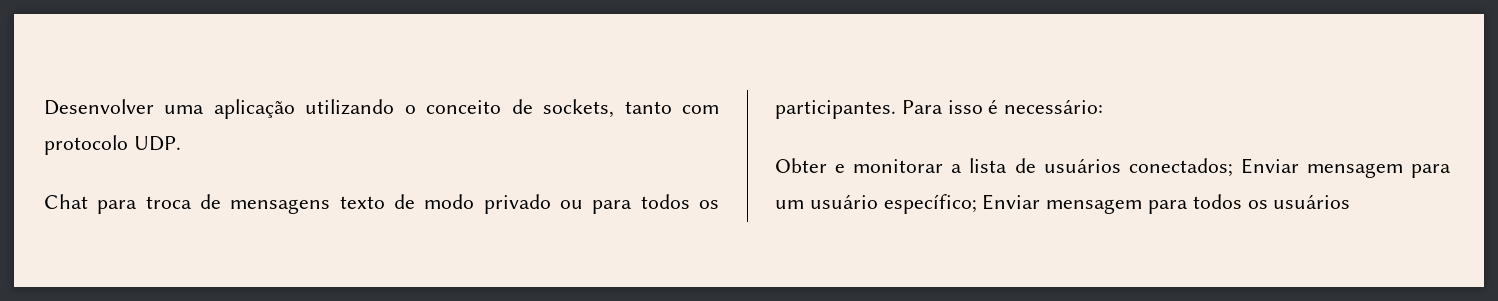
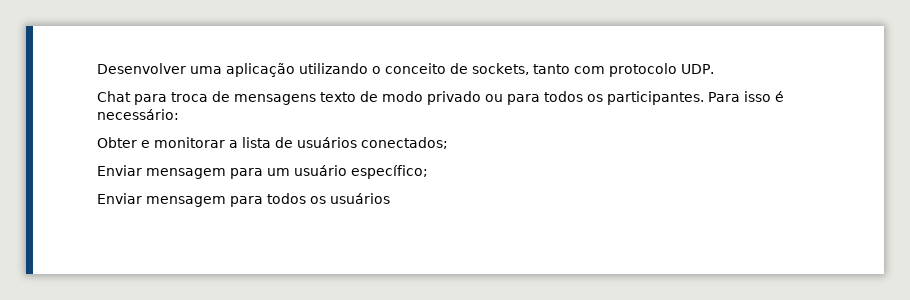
(1233, 167) none -> (448, 143) //
(977, 204) none -> (428, 172) //

